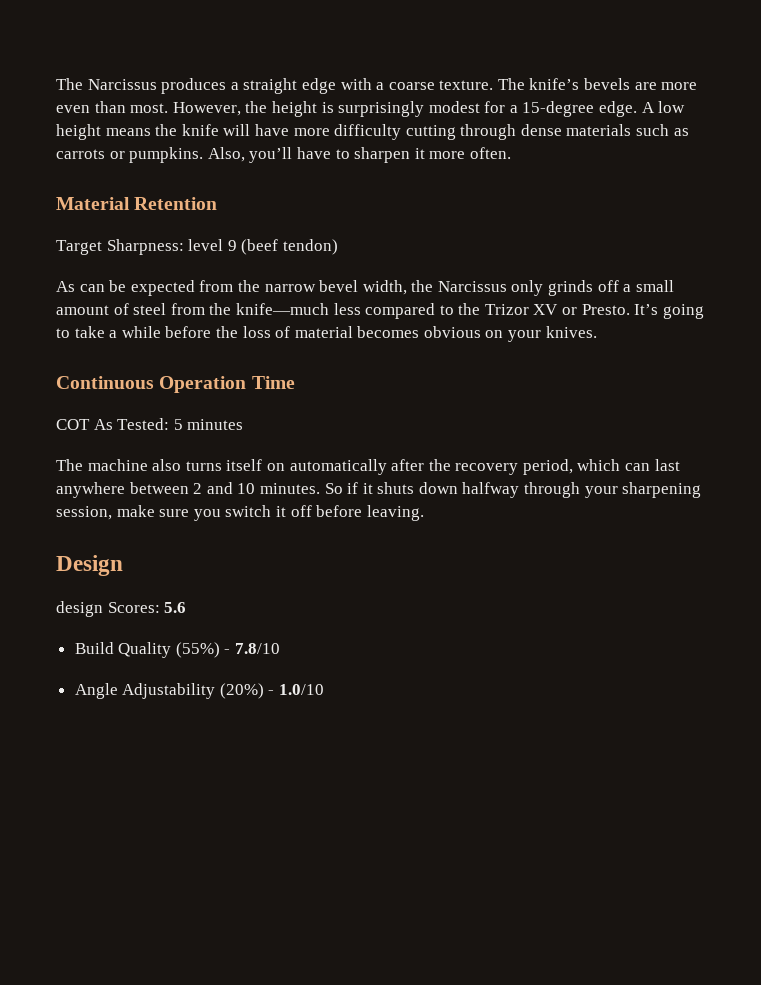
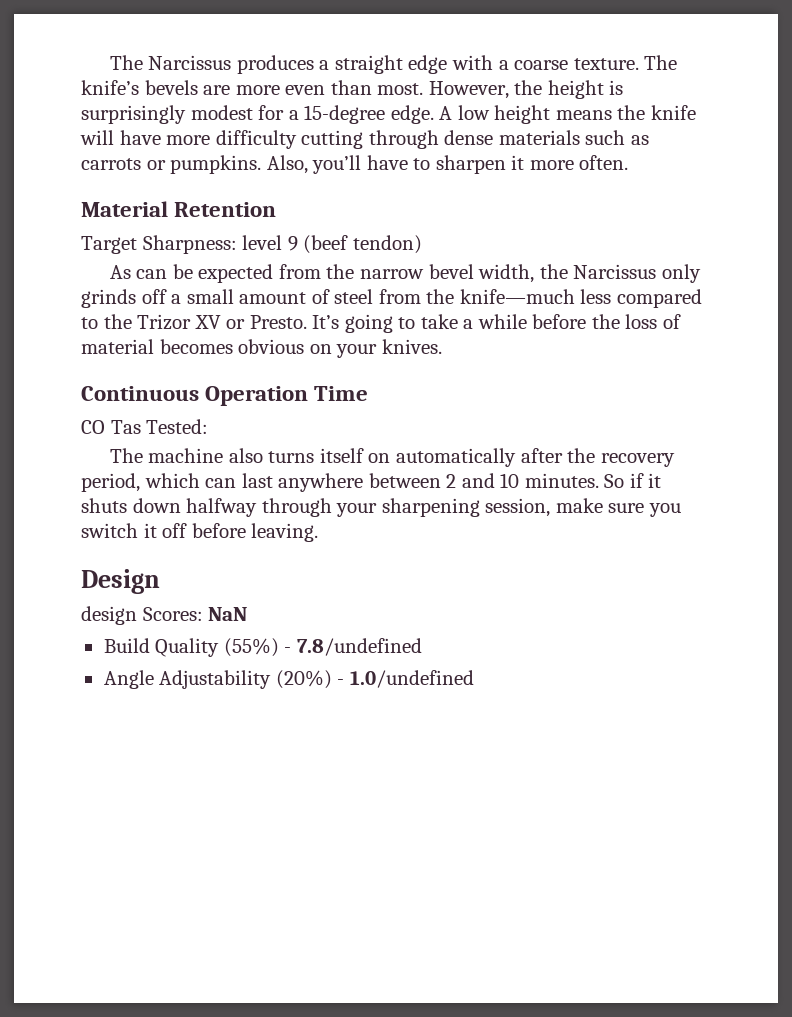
[56,419,113,430] COT As -> [81,420,141,434] CO Tas
[173,419,244,430] 5 minutes -> (209, 426) none
[164,602,187,613] 5.6 -> [208,607,248,621] NaN
[235,643,281,654] 7.8/10 -> [296,638,422,656] 7.8/undefined
[279,684,325,695] 1.0/10 -> [349,670,474,688] 1.0/undefined

